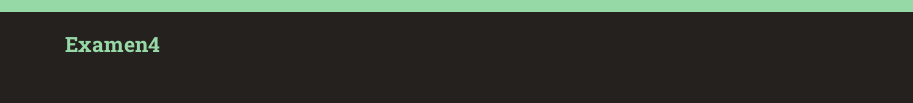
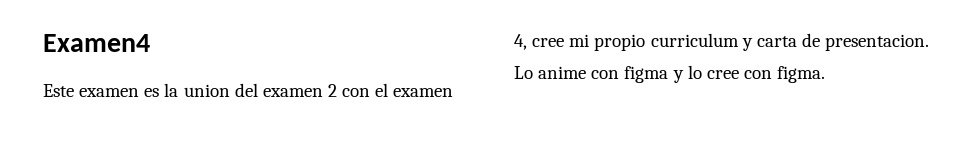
(160, 45) none -> [43,83,454,97] [514,33,930,51] [514,65,826,83] // Este examen es la union del examen 2 con el examen 4, cree mi propio curriculum y carta de presentacion. Lo anime con figma y lo cree con figma.

